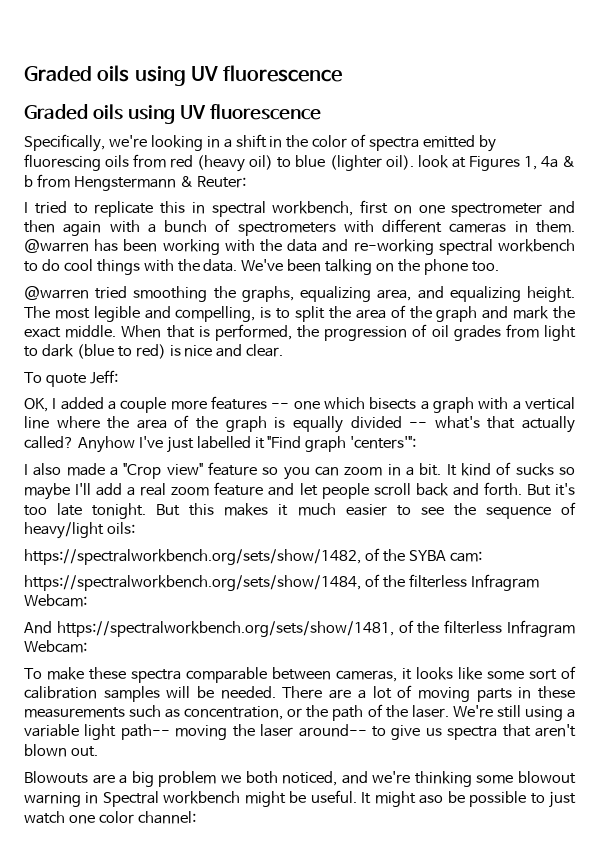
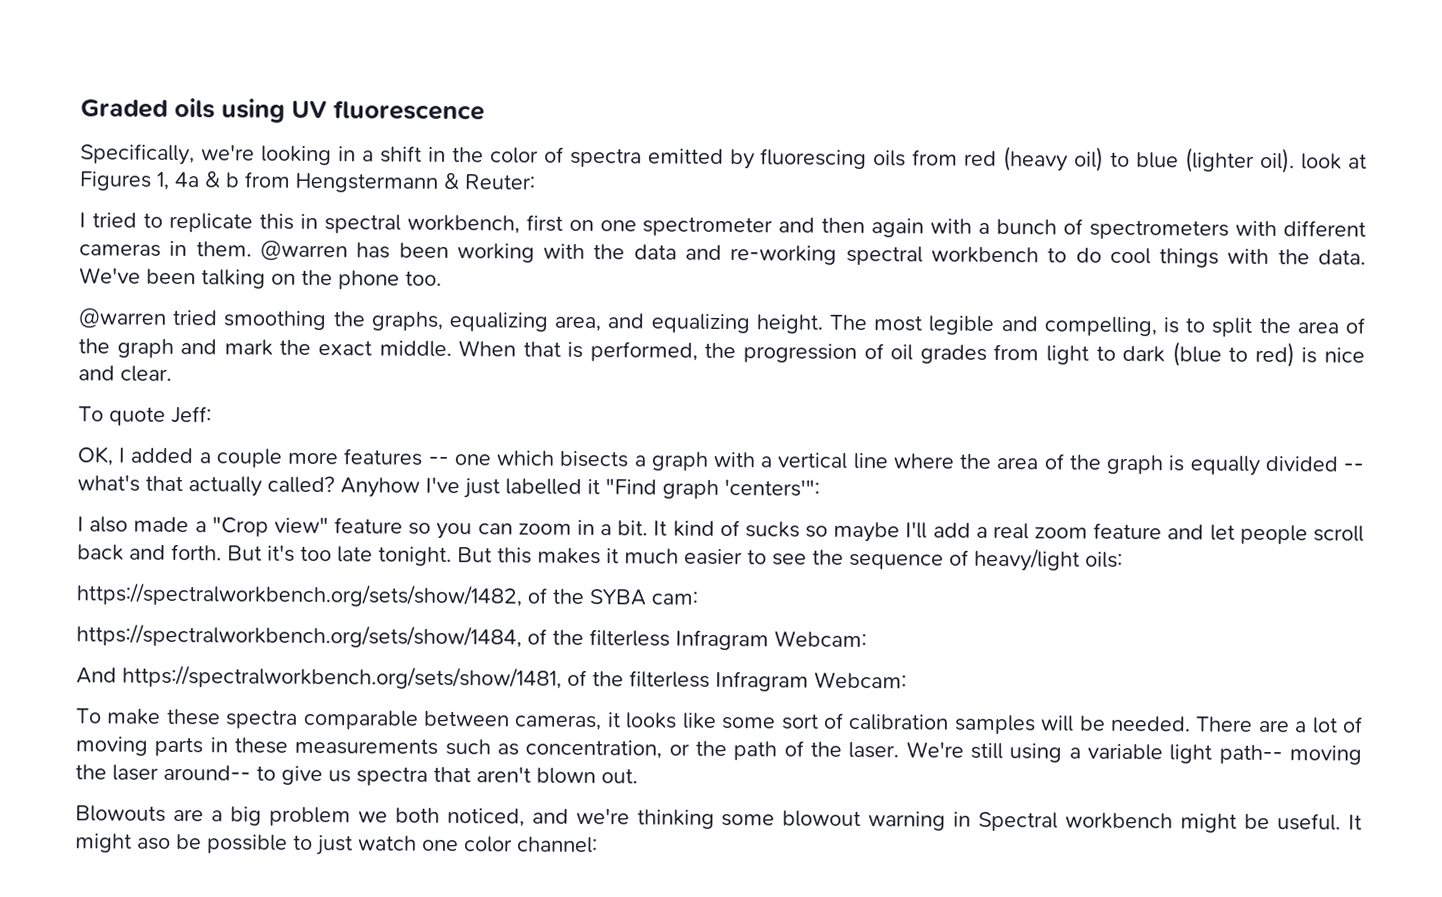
[24,65,343,86] [24,104,321,124] Graded oils using UV fluorescence // Graded oils using UV fluorescence -> [80,97,485,123] Graded oils using UV fluorescence

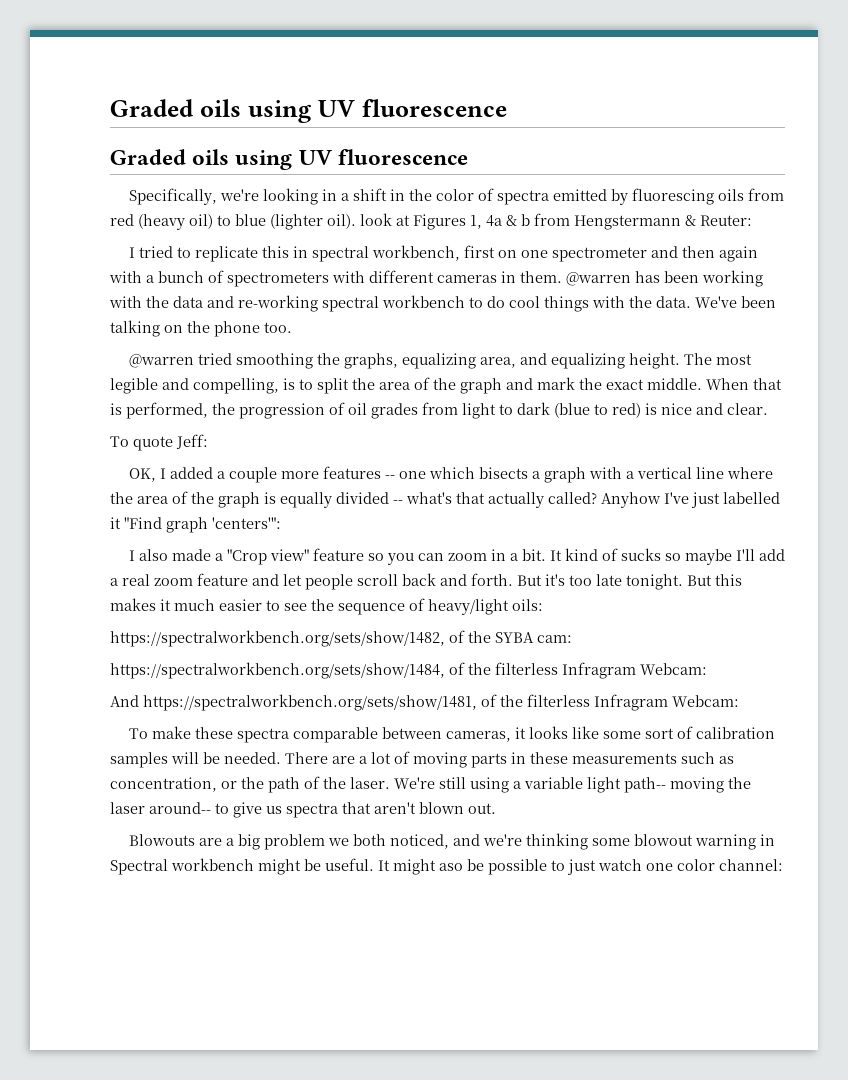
[80,97,485,123] Graded oils using UV fluorescence -> [110,99,507,123] [110,149,468,170] Graded oils using UV fluorescence // Graded oils using UV fluorescence

